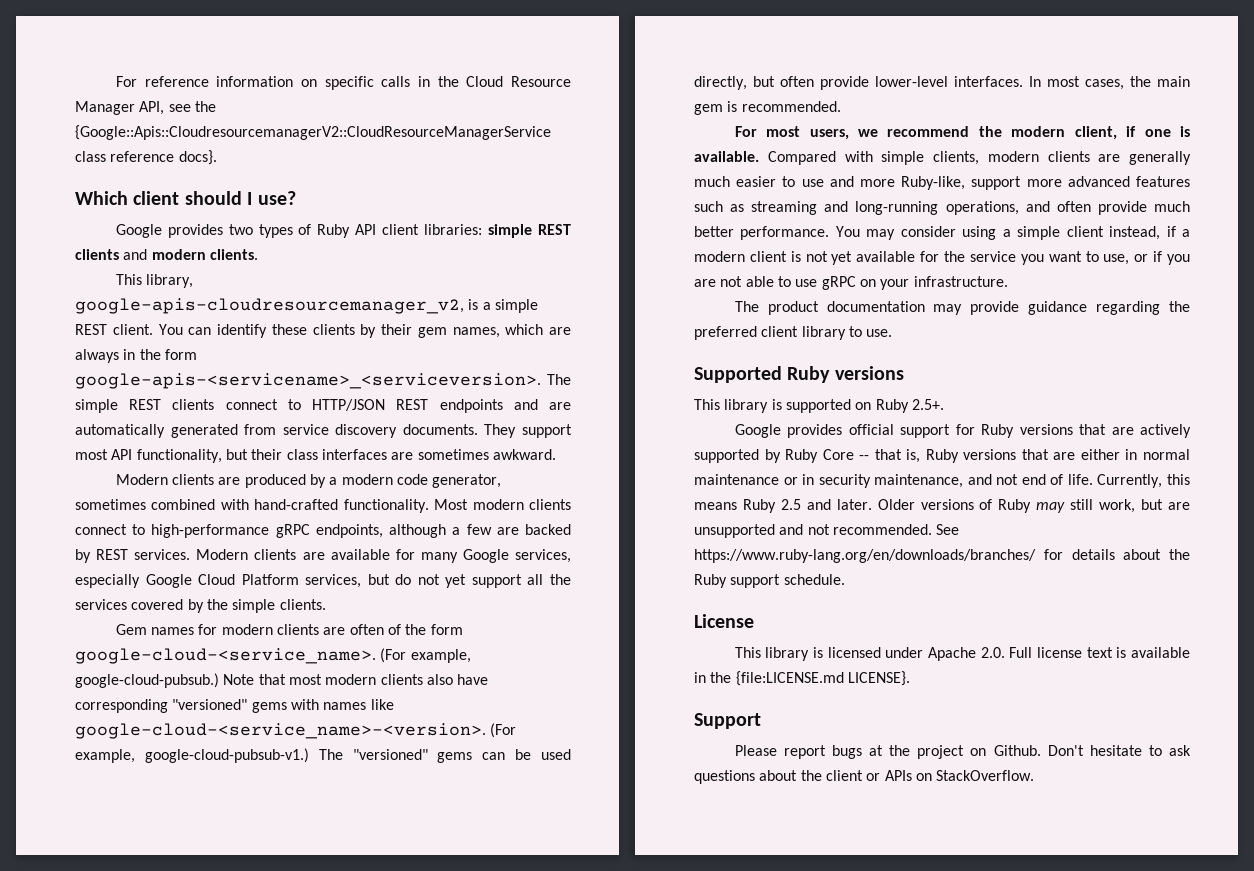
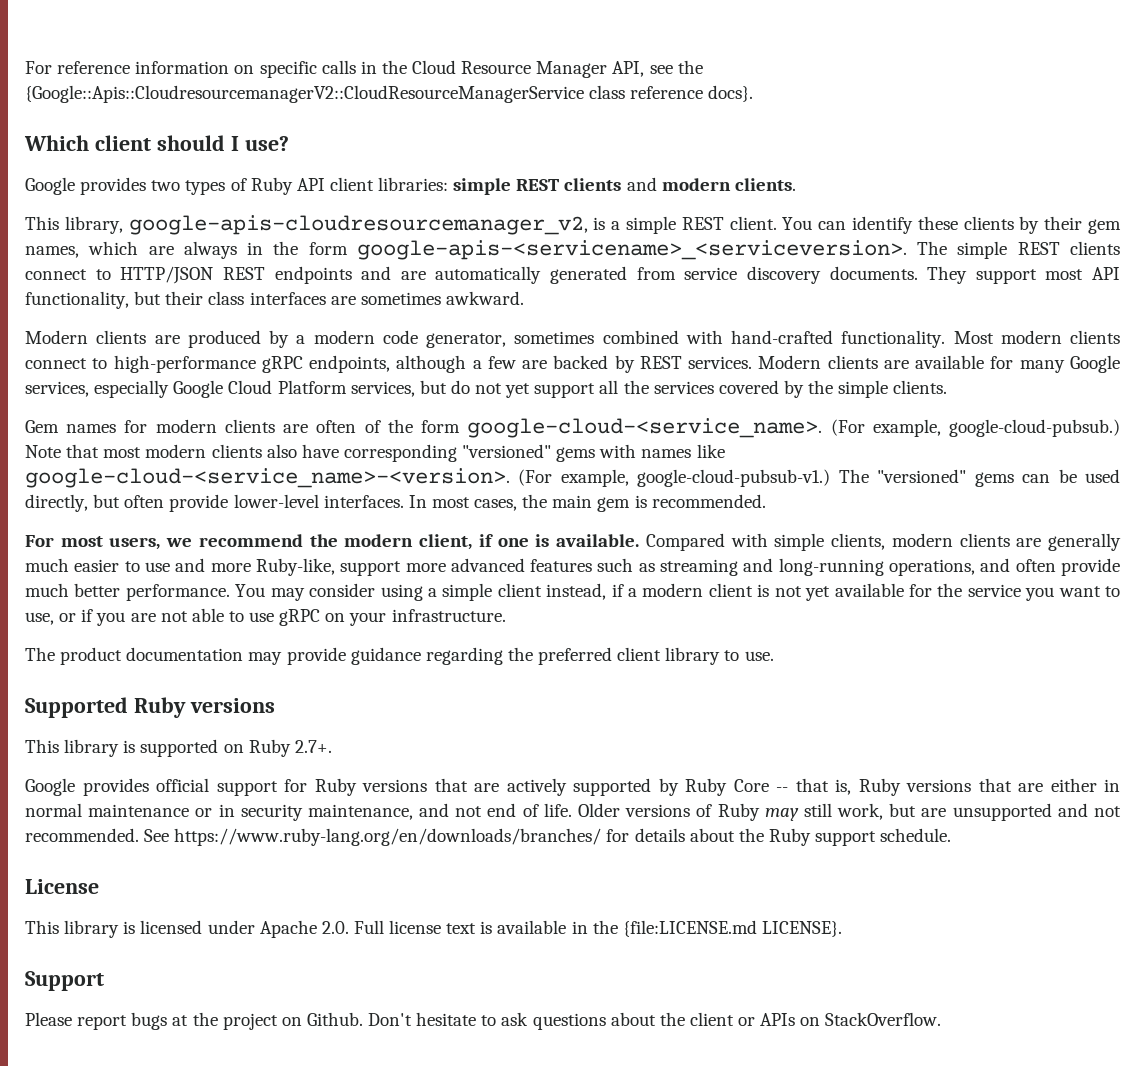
[911,399,944,410] 2.5+. -> [294,740,332,753] 2.7+.
[1097,474,1190,488] [694,499,872,513] Currently, this means Ruby 2.5 and later. -> (572, 810) none

